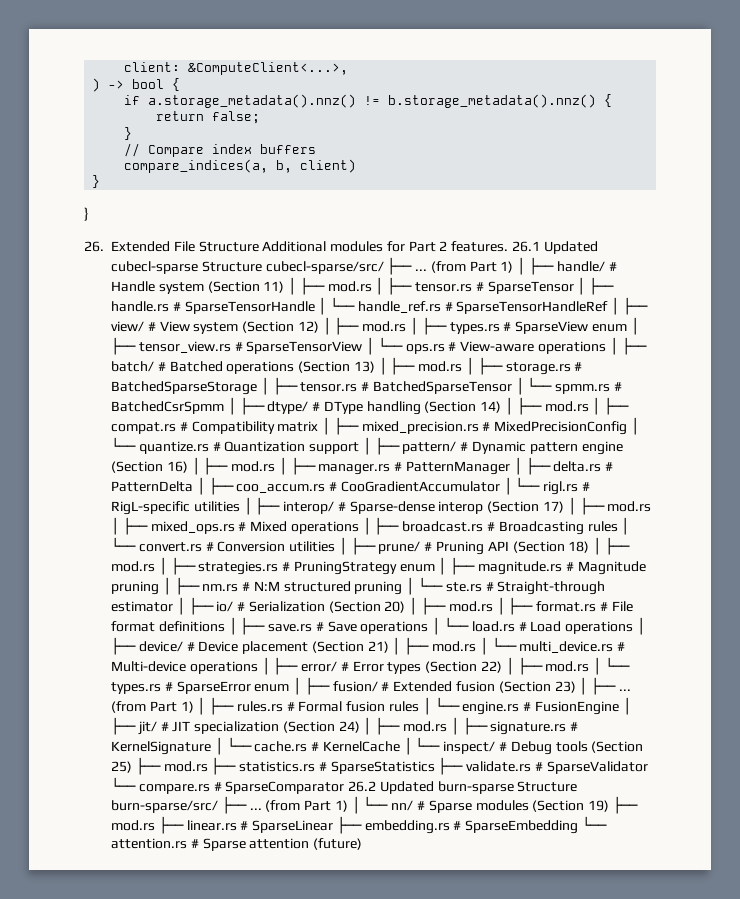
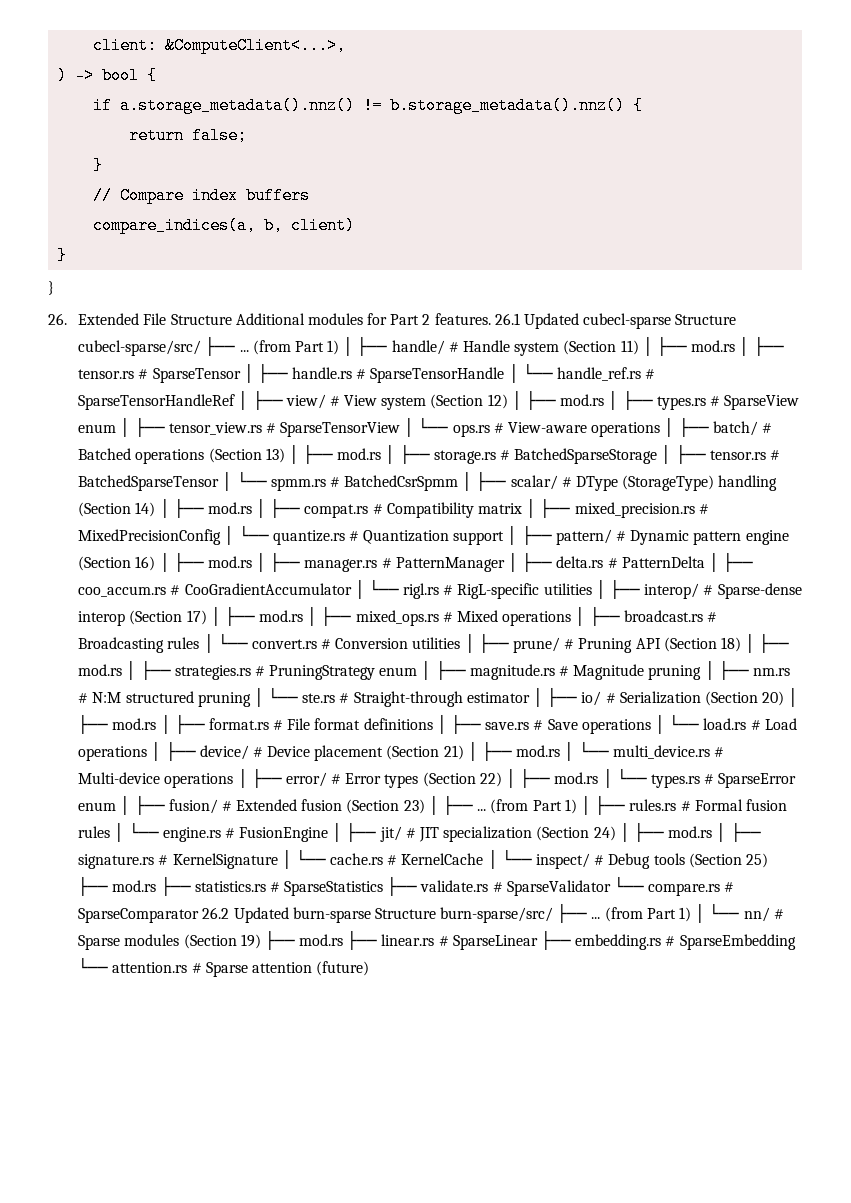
[267,401,309,414] dtype/ -> [510,475,558,490] scalar/
(363, 407) none -> [622,475,715,491] (StorageType)

